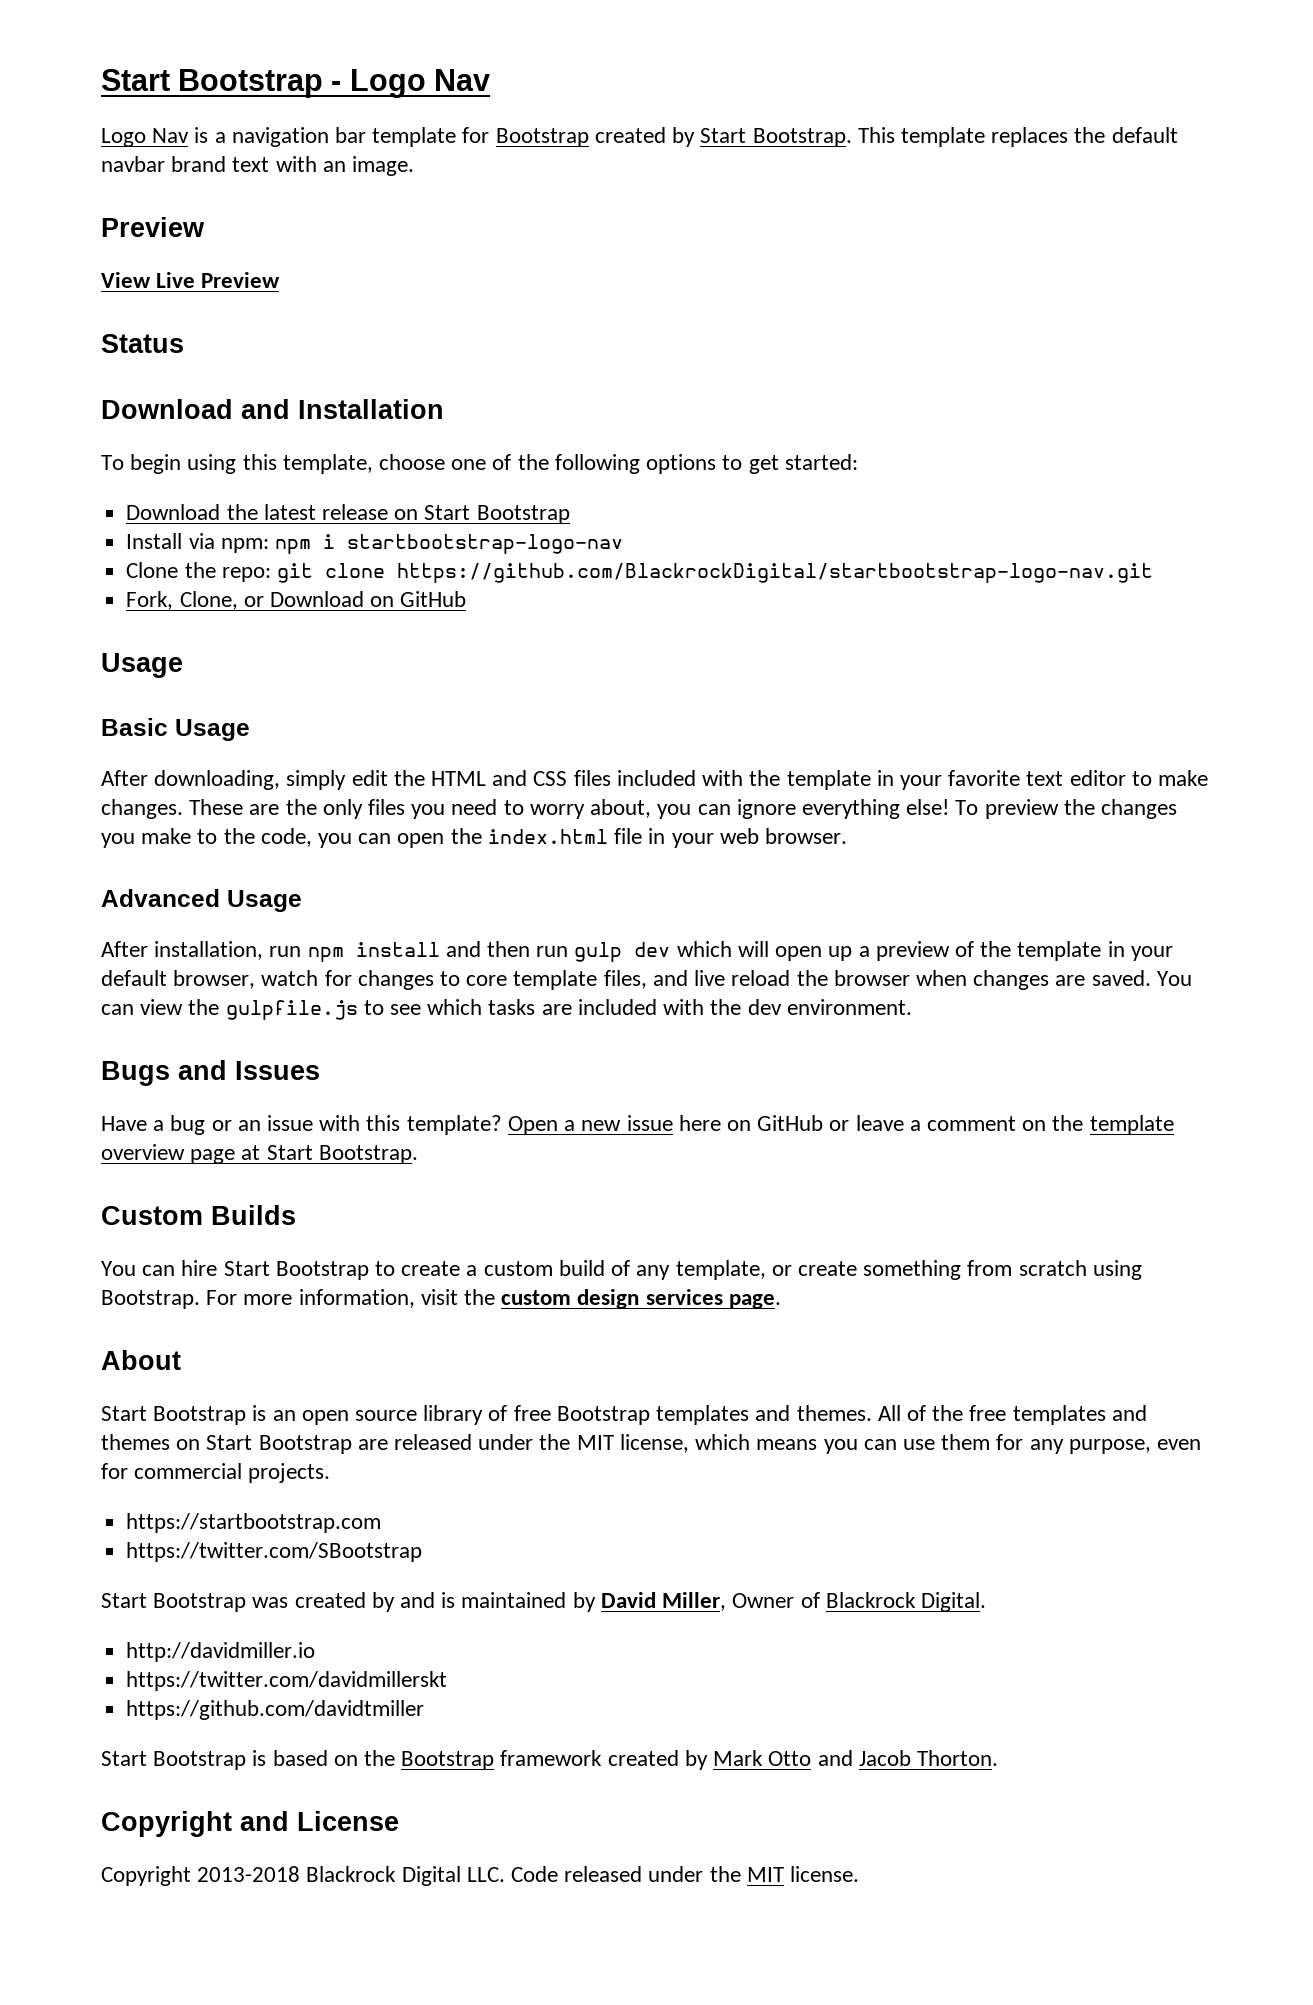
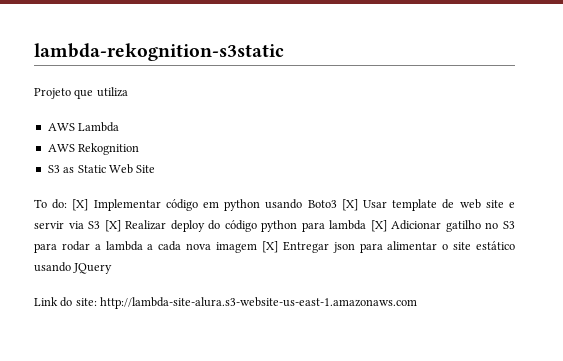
[101,69,490,98] [101,127,1178,147] [101,156,415,176] [101,217,205,237] [101,272,281,288] [101,334,184,353] [101,399,444,419] [101,454,858,474] [126,504,570,524] [126,533,623,554] [126,562,1153,583] [126,591,467,610] [101,653,183,678] [101,718,250,741] [101,770,1208,790] [101,799,1177,819] [101,828,847,848] [101,889,302,912] [101,941,1173,962] [101,970,1192,990] [101,999,912,1020] [101,1060,320,1086] [101,1115,1174,1135] [101,1144,418,1164] [101,1205,296,1225] [101,1260,1142,1280] [101,1289,781,1309] [101,1350,181,1370] [101,1405,1147,1425] [101,1434,1201,1454] [101,1463,331,1483] [126,1513,382,1533] [126,1542,423,1562] [101,1592,986,1612] [126,1642,316,1662] [126,1671,448,1691] [126,1700,425,1720] [101,1750,998,1770] [101,1811,399,1837] [101,1866,860,1886] Start Bootstrap - Logo Nav // Logo Nav is a navigation bar template for Bootstrap created by Start Bootstrap. This template replaces the default navbar brand text with an image. // Preview // View Live Preview // Status // Download and Installation // To begin using this template, choose one of the following options to get started: // Download the latest release on Start Bootstrap // Install via npm: npm i startbootstrap-logo-nav // Clone the repo: git clone https://github.com/BlackrockDigital/startbootstrap-logo-nav.git // Fork, Clone, or Download on GitHub // Usage // Basic Usage // After downloading, simply edit the HTML and CSS files included with the template in your favorite text editor to make changes. These are the only files you need to worry about, you can ignore everything else! To preview the changes you make to the code, you can open the index.html file in your web browser. // Advanced Usage // After installation, run npm install and then run gulp dev which will open up a preview of the template in your default browser, watch for changes to core template files, and live reload the browser when changes are saved. You can view the gulpfile.js to see which tasks are included with the dev environment. // Bugs and Issues // Have a bug or an issue with this template? Open a new issue here on GitHub or leave a comment on the template overview page at Start Bootstrap. // Custom Builds // You can hire Start Bootstrap to create a custom build of any template, or create something from scratch using Bootstrap. For more information, visit the custom design services page. // About // Start Bootstrap is an open source library of free Bootstrap templates and themes. All of the free templates and themes on Start Bootstrap are released under the MIT license, which means you can use them for any purpose, even for commercial projects. // https://startbootstrap.com // https://twitter.com/SBootstrap // Start Bootstrap was created by and is maintained by David Miller, Owner of Blackrock Digital. // http://davidmiller.io // https://twitter.com/davidmillerskt // https://github.com/davidtmiller // Start Bootstrap is based on the Bootstrap framework created by Mark Otto and Jacob Thorton. // Copyright and License // Copyright 2013-2018 Blackrock Digital LLC. Code released under the MIT license. -> [34,43,284,61] [34,87,128,99] [47,122,120,132] [47,143,140,155] [47,164,156,174] [34,199,515,211] [34,220,516,232] [34,241,516,253] [34,262,113,274] [34,297,418,309] lambda-rekognition-s3static // Projeto que utiliza // AWS Lambda // AWS Rekognition // S3 as Static Web Site // To do: [X] Implementar código em python usando Boto3 [X] Usar template de web site e servir via S3 [X] Realizar deploy do código python para lambda [X] Adicionar gatilho no S3 para rodar a lambda a cada nova imagem [X] Entregar json para alimentar o site estático usando JQuery // Link do site: http://lambda-site-alura.s3-website-us-east-1.amazonaws.com

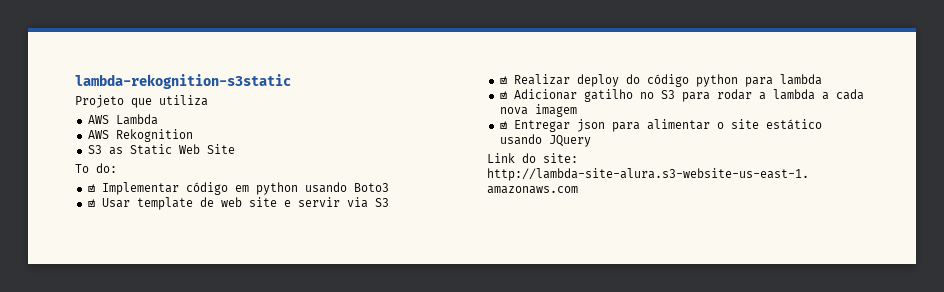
[72,199,89,211] [X] -> [87,184,95,192] // ☑
[341,199,358,211] [X] -> [87,199,95,207] // ☑
[104,220,121,232] [X] -> [499,76,507,84] // ☑
[370,220,387,232] [X] -> [499,91,507,99] // ☑
[261,241,278,253] [X] -> [499,121,507,129] // ☑

